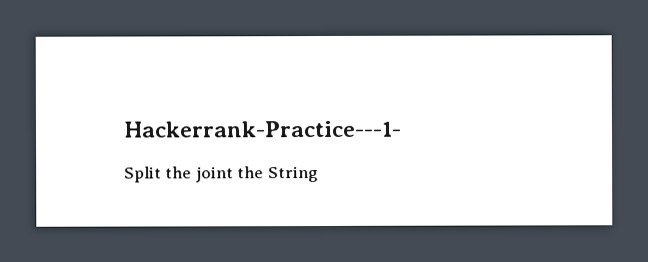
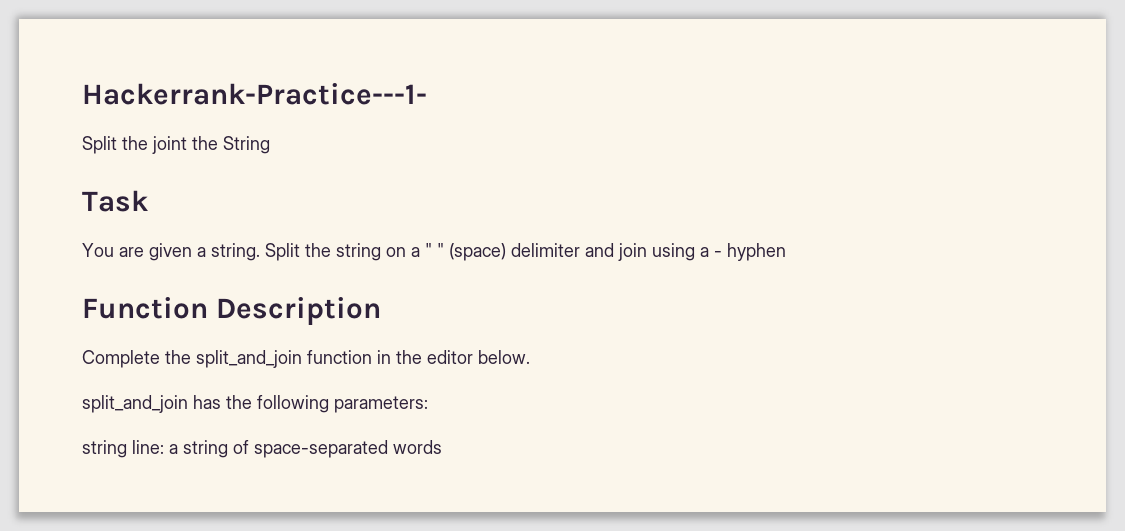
(319, 174) none -> [82,190,148,212] [82,243,786,261] [82,297,381,325] [82,350,530,368] [82,395,428,413] [82,440,442,458] // Task // You are given a string. Split the string on a " " (space) delimiter and join using a - hyphen // Function Description // Complete the split_and_join function in the editor below. // split_and_join has the following parameters: // string line: a string of space-separated words

